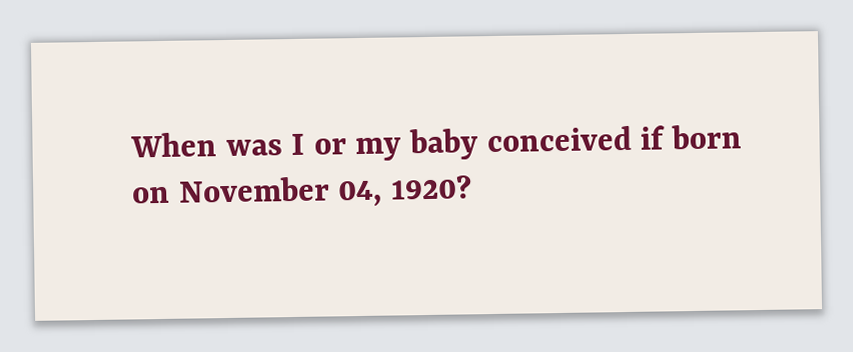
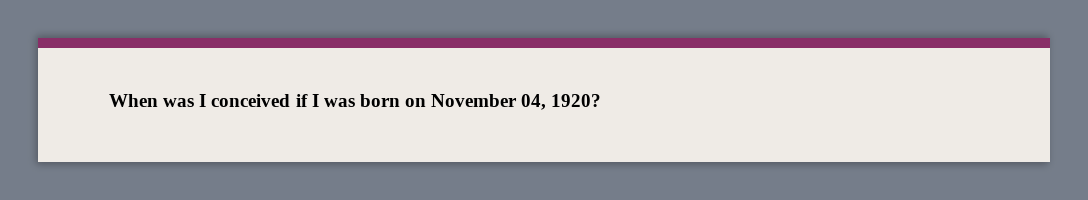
[313,125,666,162] or my baby conceived if -> [211,94,355,107] conceived if I was

